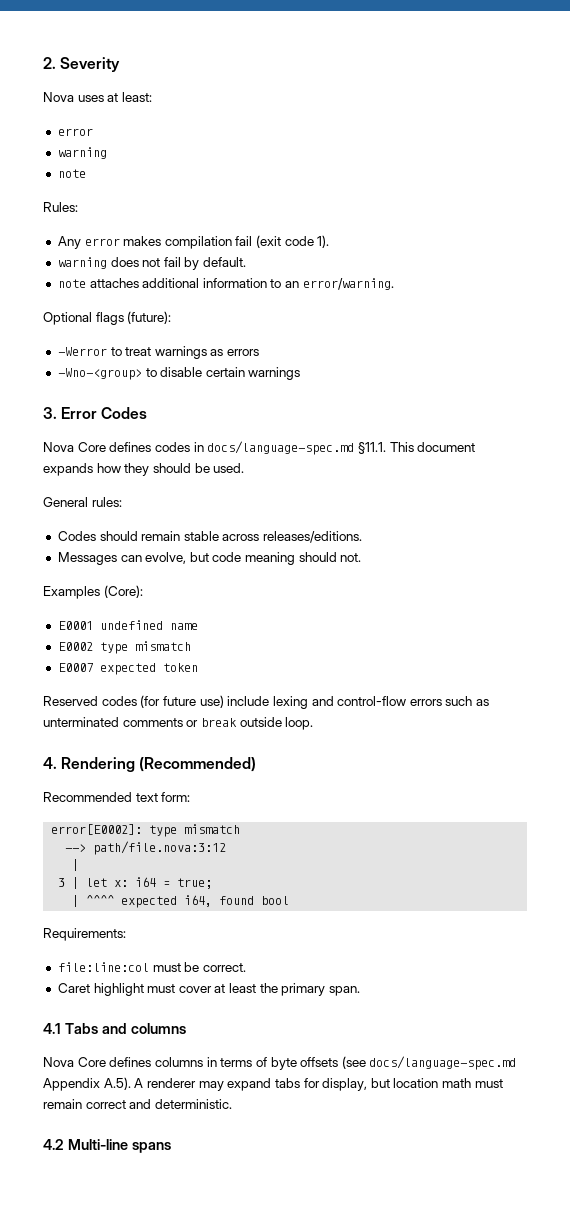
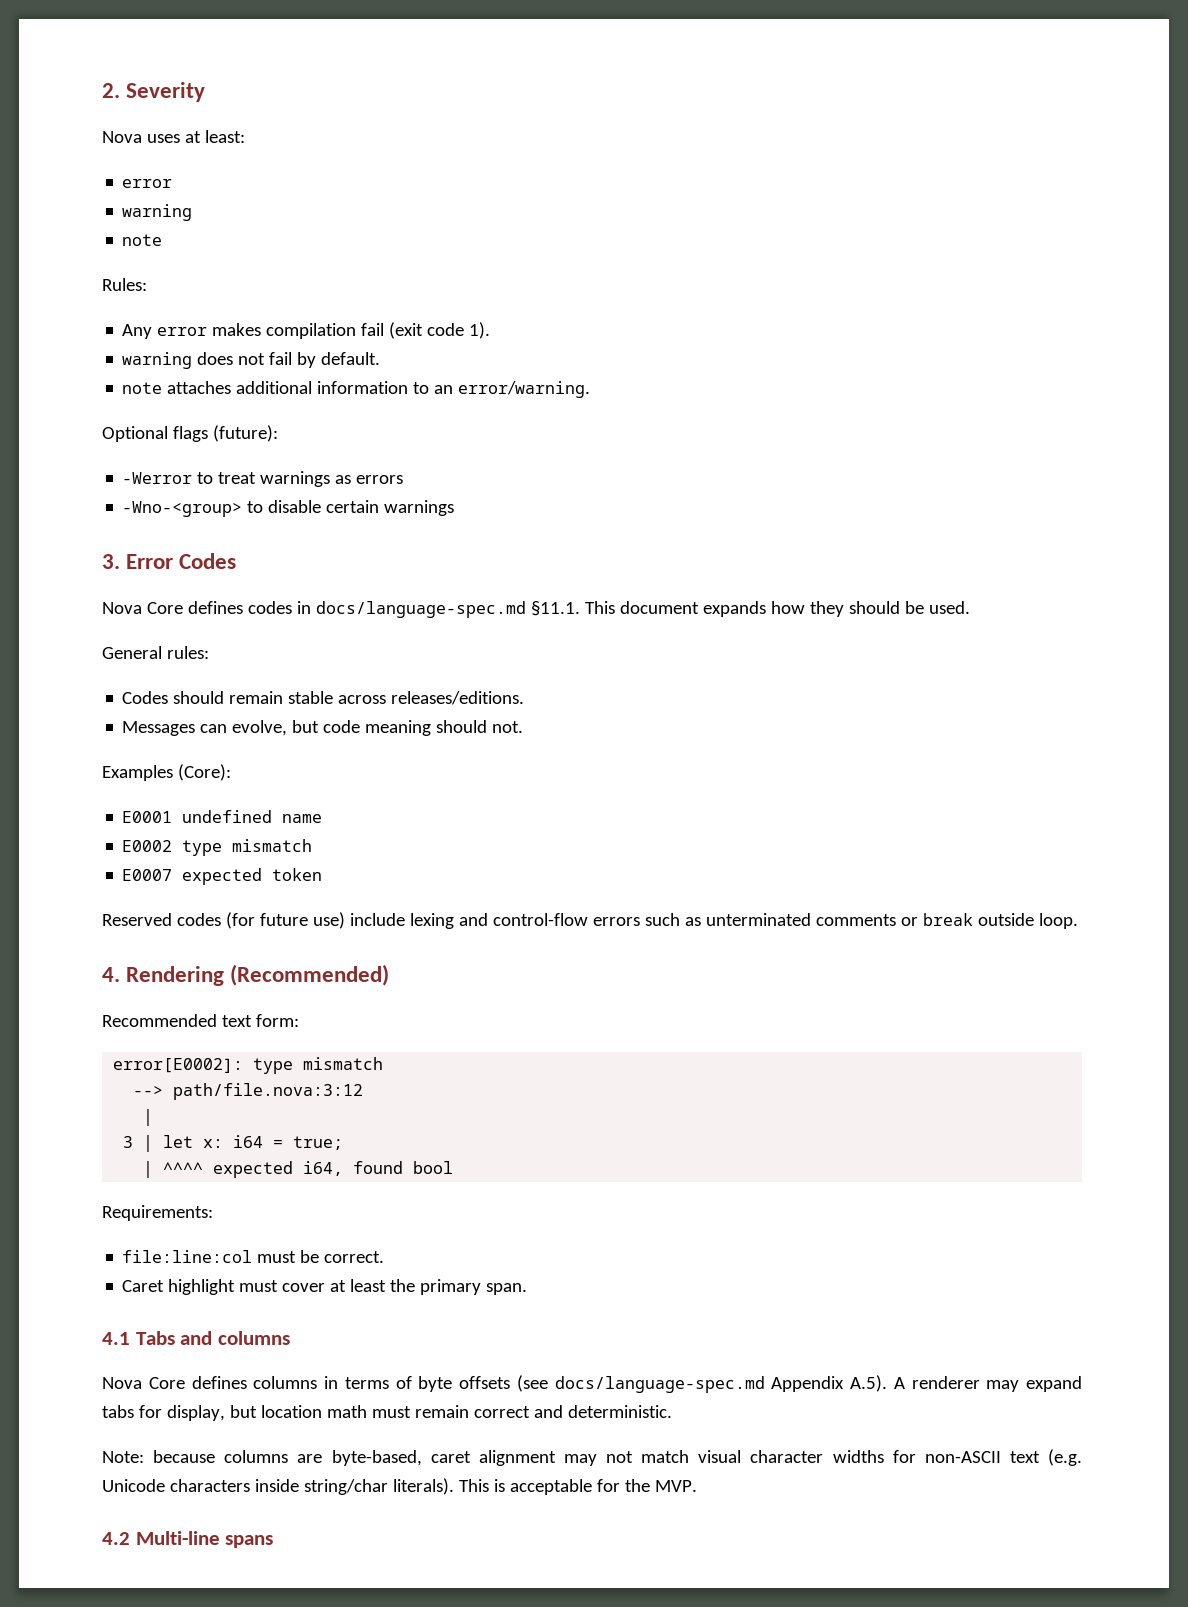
(232, 1104) none -> [102,1449,1082,1466] [102,1478,697,1495] // Note: because columns are byte-based, caret alignment may not match visual character widths for non-ASCII text (e.g. Unicode characters inside string/char literals). This is acceptable for the MVP.

